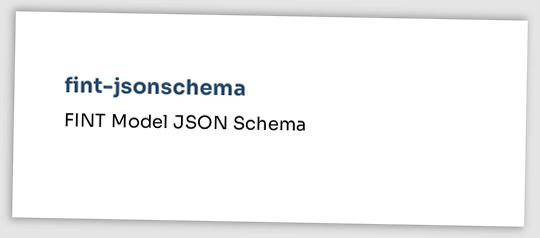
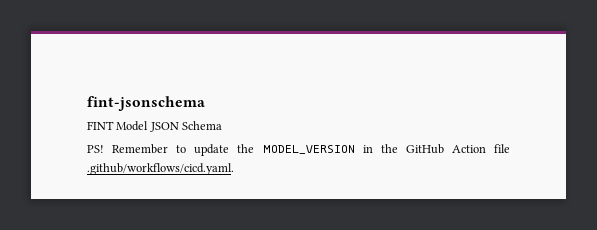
(307, 123) none -> [87,144,511,156] [87,163,234,175] // PS! Remember to update the MODEL_VERSION in the GitHub Action file .github/workflows/cicd.yaml.

